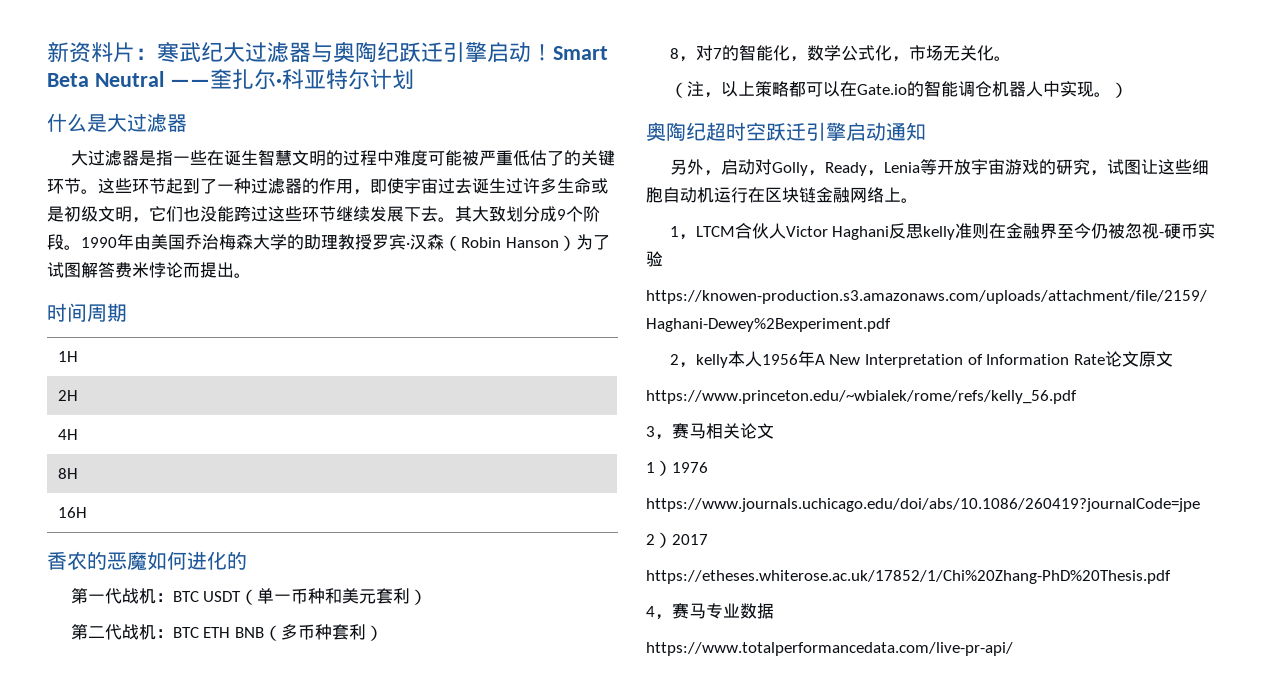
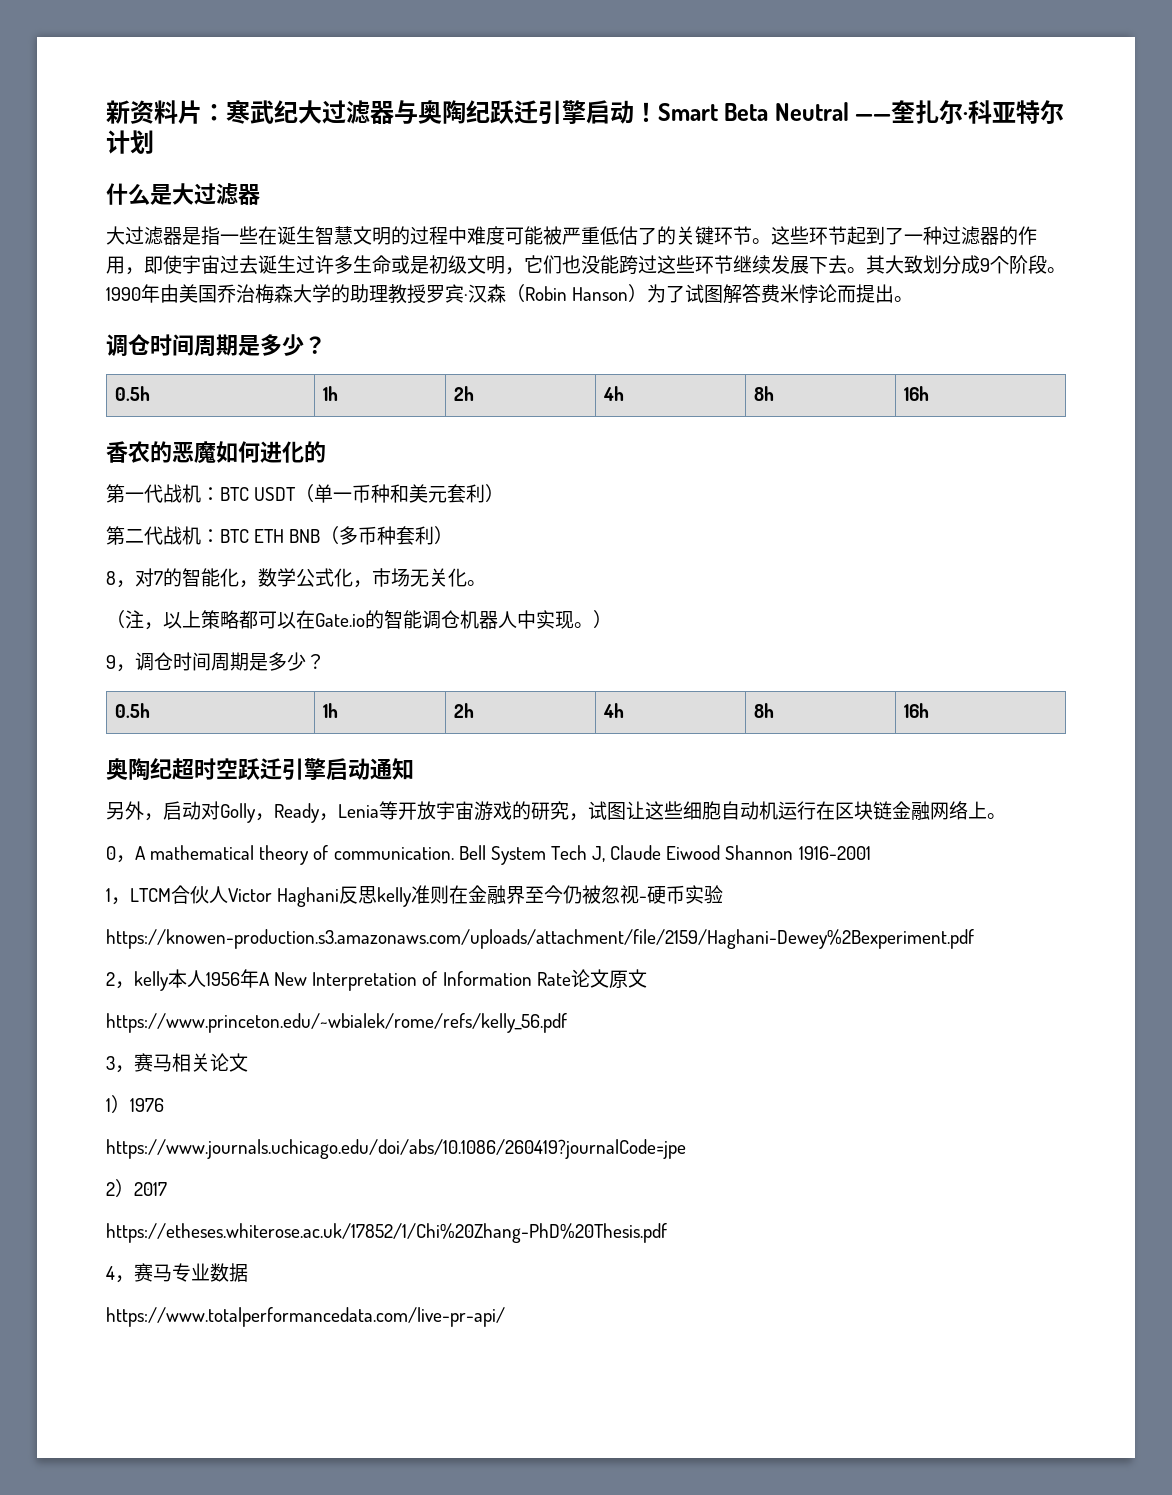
[47,303,127,322] [57,351,78,362] [57,390,78,401] [57,429,78,440] [57,468,78,479] [57,507,87,518] 时间周期 // 1H // 2H // 4H // 8H // 16H -> [106,334,326,357] [114,386,150,401] [322,386,338,401] [453,386,474,401] [602,386,624,401] [753,386,774,401] [903,386,929,401] 调仓时间周期是多少？ // 0.5h | 1h | 2h | 4h | 8h | 16h
(1128, 90) none -> [106,652,325,672] [114,703,150,718] [322,703,338,718] [453,703,474,718] [602,703,624,718] [753,703,774,718] [903,703,929,718] // 9，调仓时间周期是多少？ // 0.5h | 1h | 2h | 4h | 8h | 16h
(918, 200) none -> [106,845,871,865] // 0，A mathematical theory of communication. Bell System Tech J, Claude Eiwood Shannon 1916-2001

